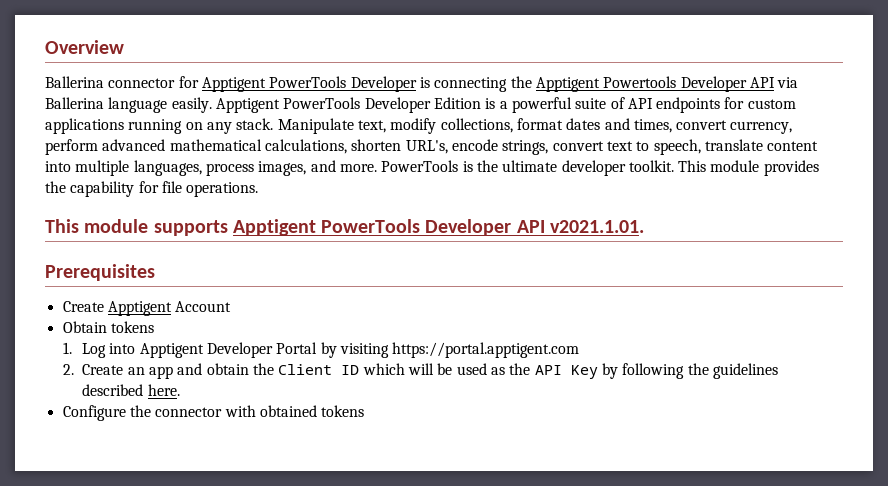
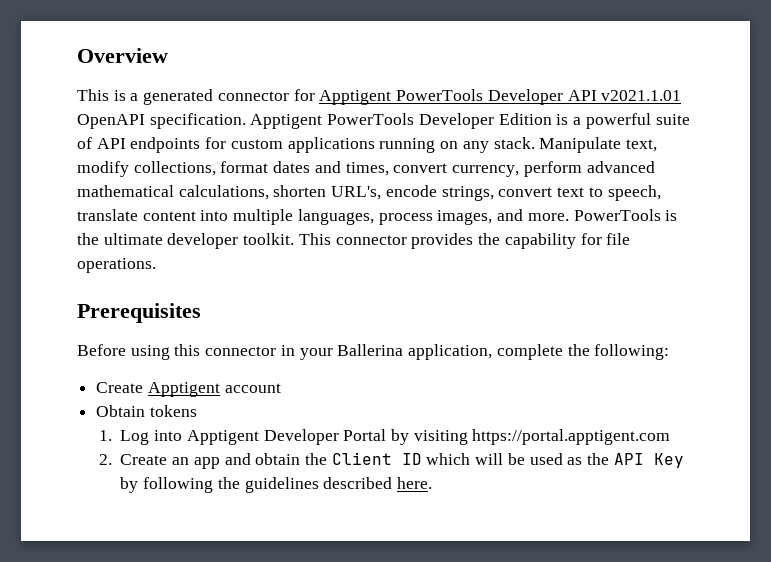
[45,76,104,88] Ballerina -> [77,89,214,105] This is a generated
[419,76,799,92] [45,97,212,113] is connecting the Apptigent Powertools Developer API via Ballerina language easily. -> [567,90,682,101] [77,113,246,129] API v2021.1.01 OpenAPI specification.
[710,160,760,172] module -> [335,235,407,245] connector
[45,219,644,236] [45,264,155,281] This module supports Apptigent PowerTools Developer API v2021.1.01. // Prerequisites -> [77,303,201,323] [77,344,670,360] Prerequisites // Before using this connector in your Ballerina application, complete the following:
[175,301,232,312] Account -> [224,383,281,393] account
[62,405,365,421] // Configure the connector with obtained tokens -> (433, 483) none

